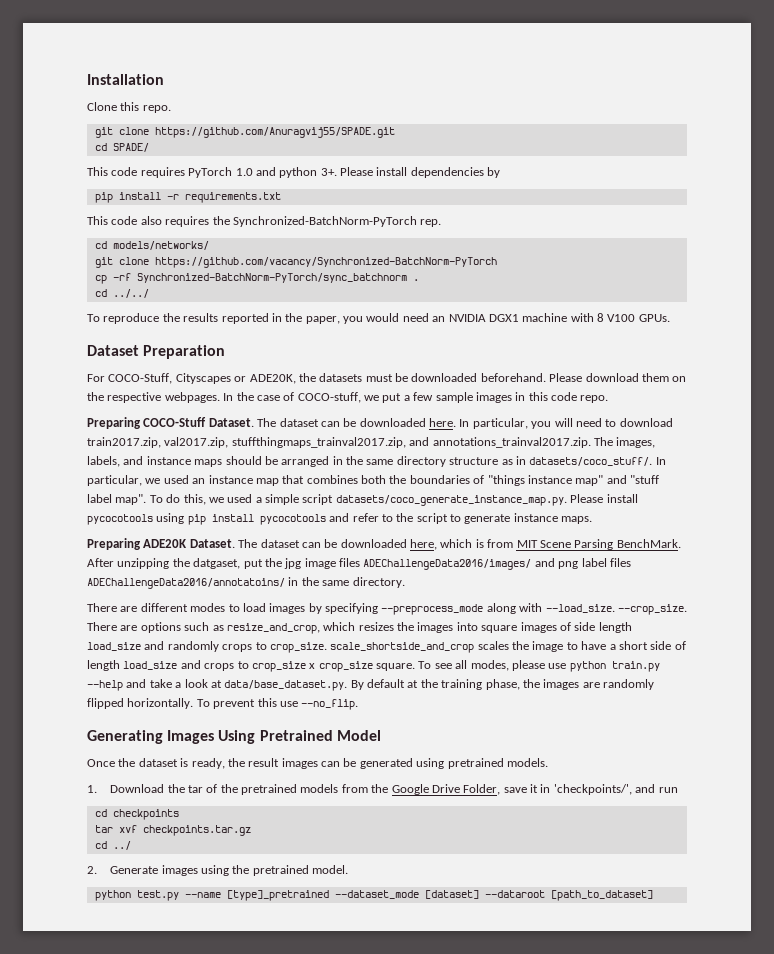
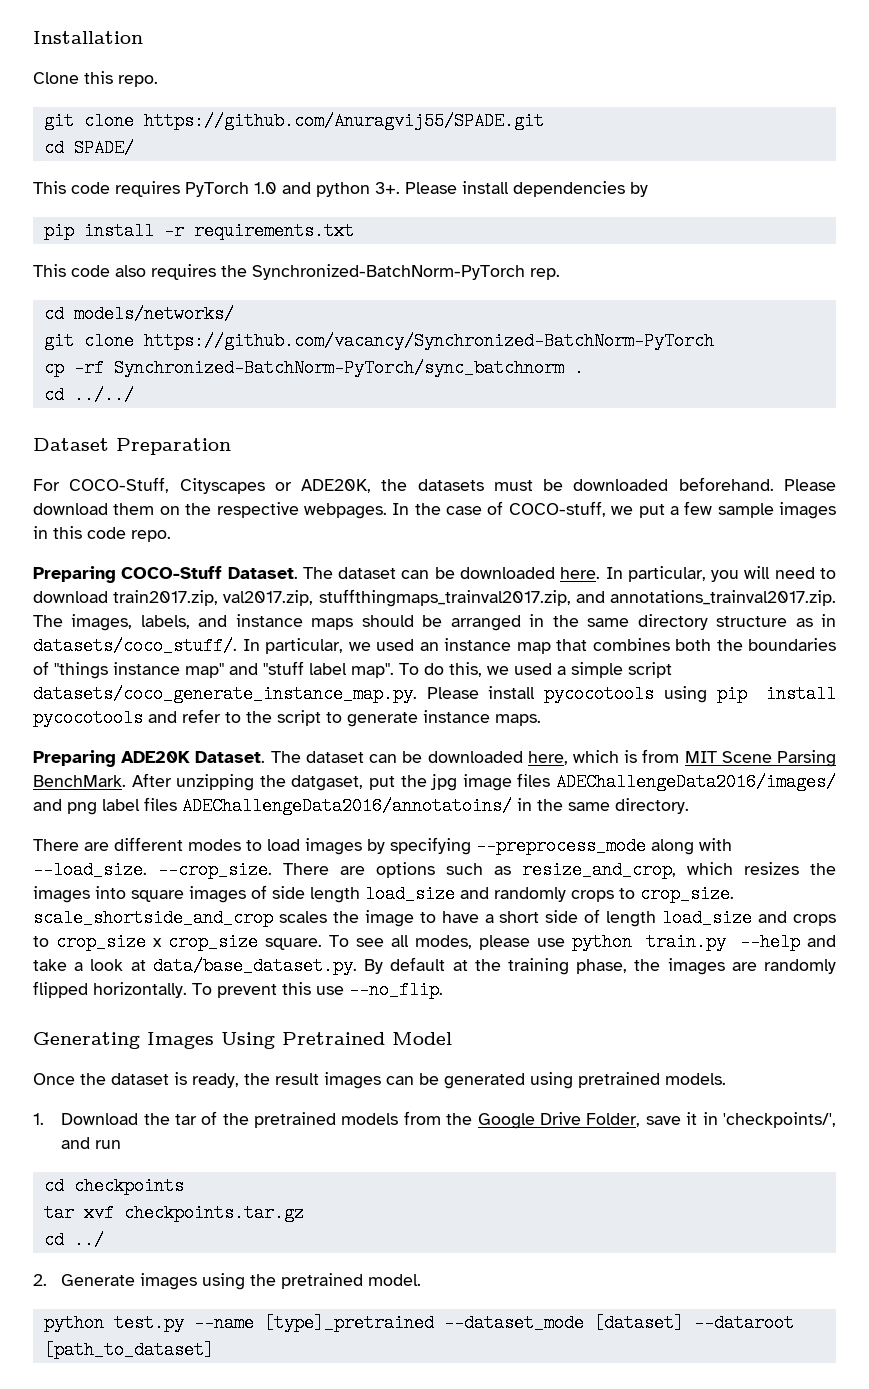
[87,313,670,324] // To reproduce the results reported in the paper, you would need an NVIDIA DGX1 machine with 8 V100 GPUs. -> (134, 395) none

